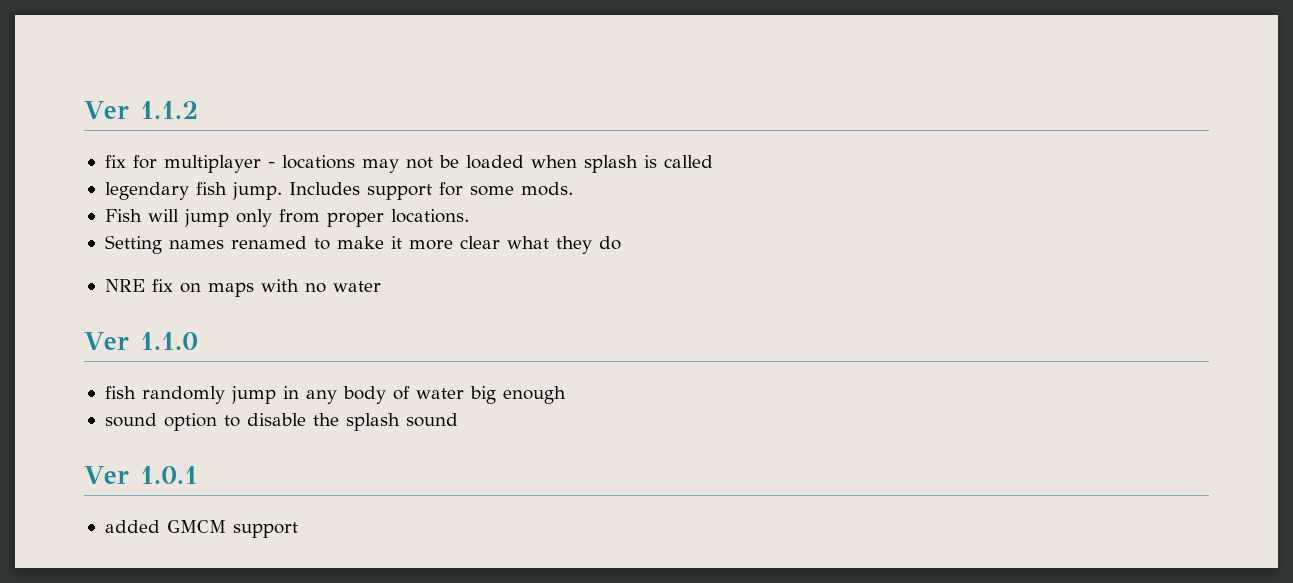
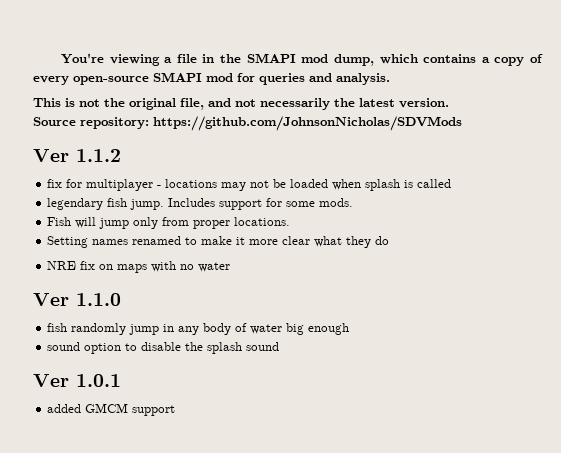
(84, 110) none -> [61,53,543,66] [33,72,390,85] [33,98,449,110] [33,116,462,131] You're viewing a file in the SMAPI mod dump, which contains a copy of every open-source SMAPI mod for queries and analysis. // This is not the original file, and not necessarily the latest version. // Source repository: https://github.com/JohnsonNicholas/SDVMods //

